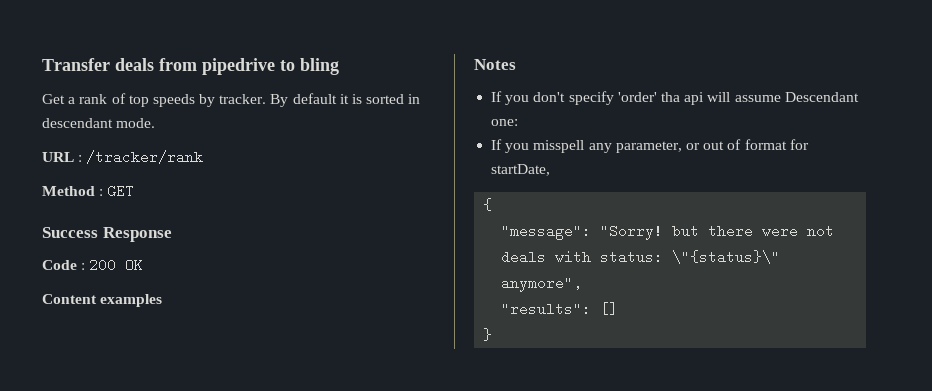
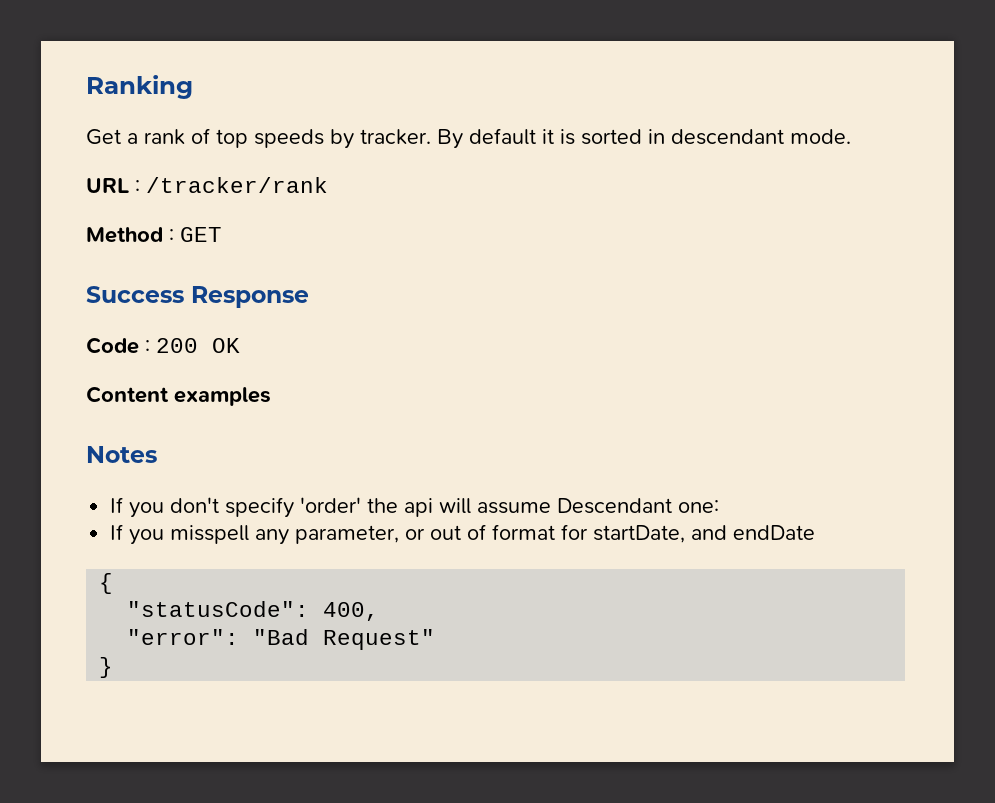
[42,58,339,75] Transfer deals from pipedrive to bling -> [86,75,193,99] Ranking
[660,92,680,102] tha -> [367,498,399,513] the
(551, 170) none -> [691,525,816,540] and endDate
[501,224,835,240] [501,250,781,264] [501,276,583,292] [501,302,619,316] "message": "Sorry! but there were not deals with status: \"{status}\" anymore", // "results": [] -> [127,601,380,621] [127,629,436,650] "statusCode": 400, // "error": "Bad Request"

